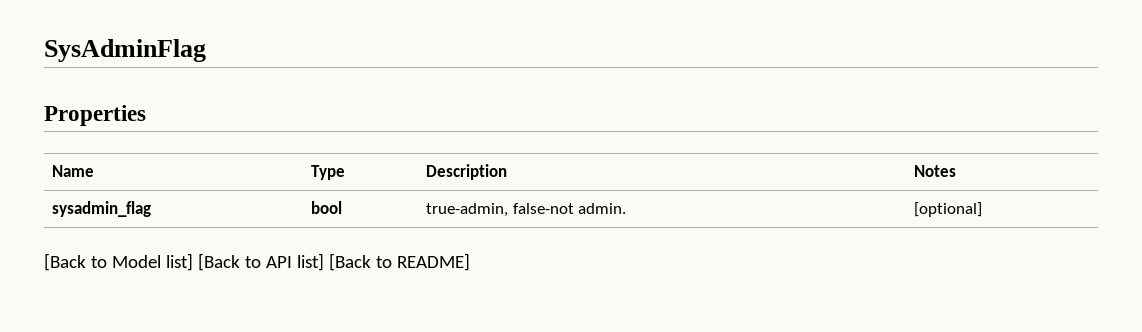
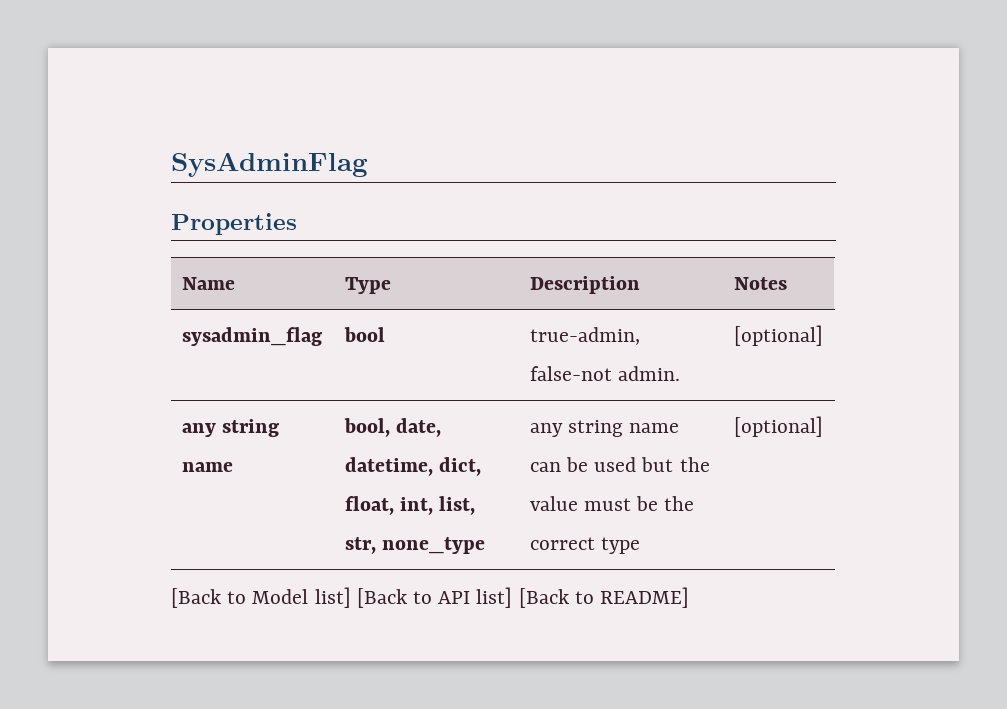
(983, 209) none -> [181,419,279,437] [181,462,233,472] [343,418,441,437] [344,457,481,476] [344,496,476,515] [344,537,485,554] [529,420,680,437] [529,457,710,472] [529,496,695,511] [529,537,640,554] [733,416,823,437] // any string name | bool, date, datetime, dict, float, int, list, str, none_type | any string name can be used but the value must be the correct type | [optional]

